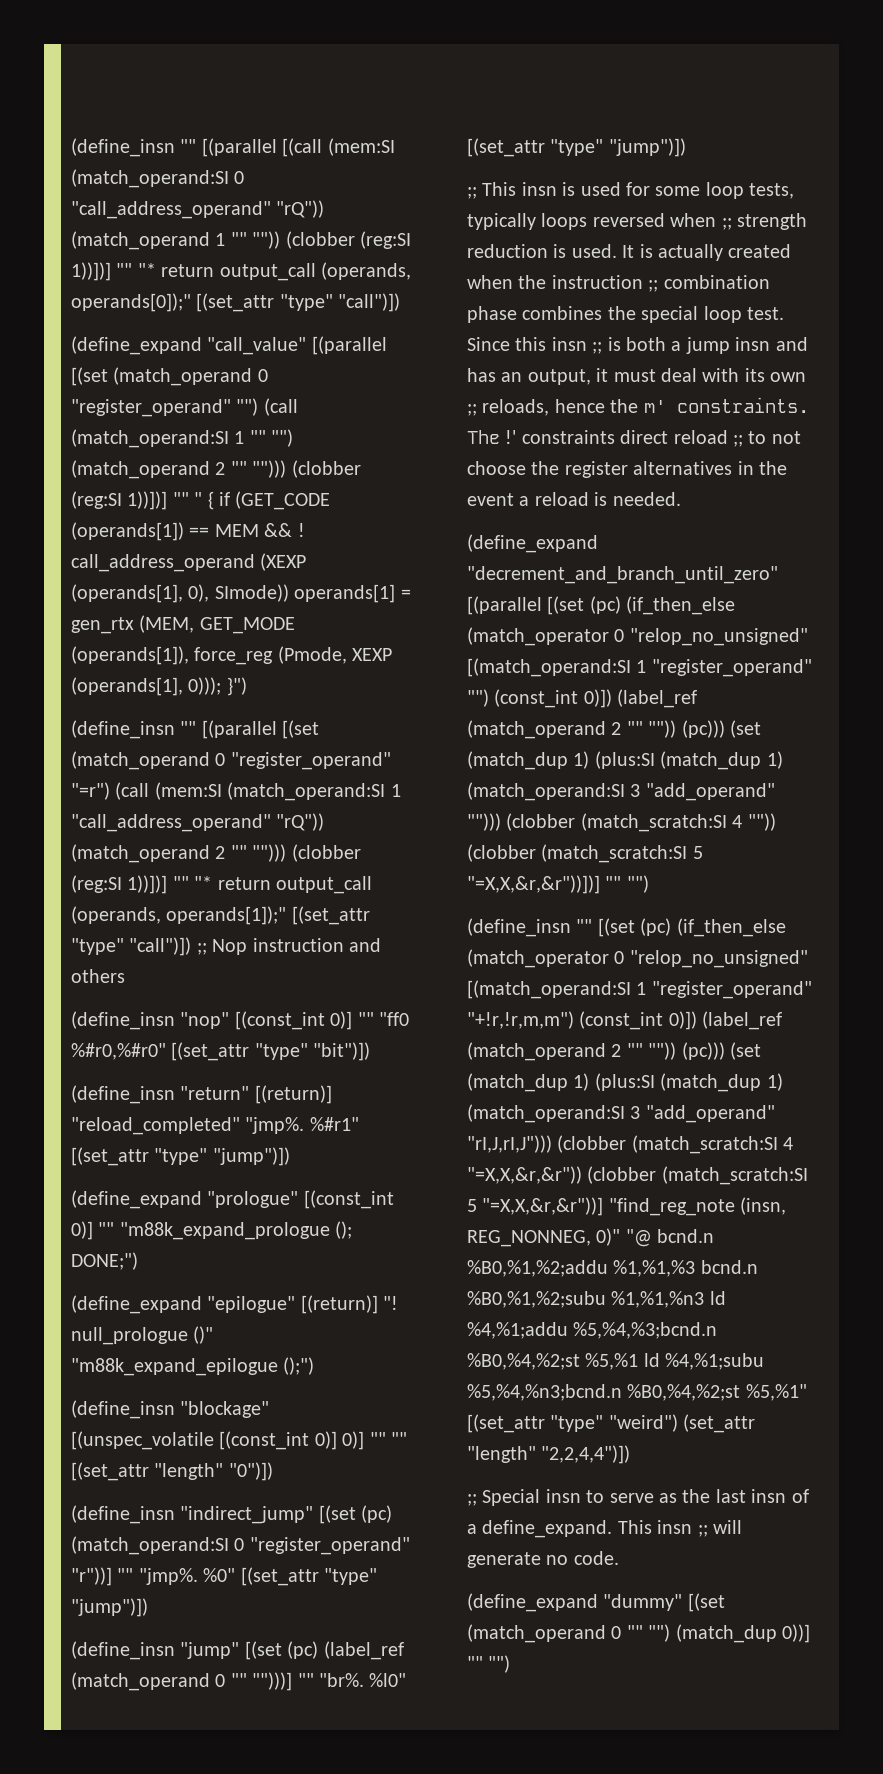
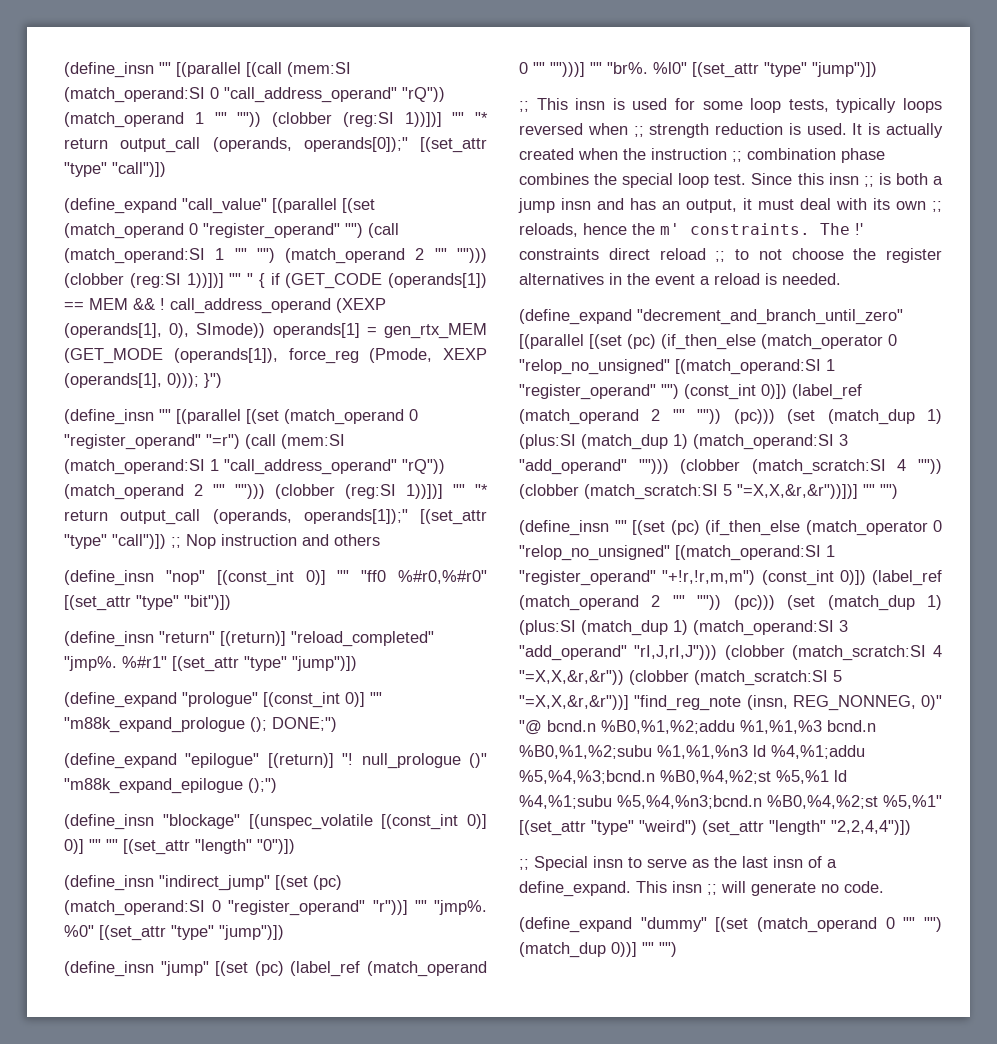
[71,615,295,634] gen_rtx (MEM, GET_MODE -> [384,323,487,339] [64,348,163,364] gen_rtx_MEM (GET_MODE

